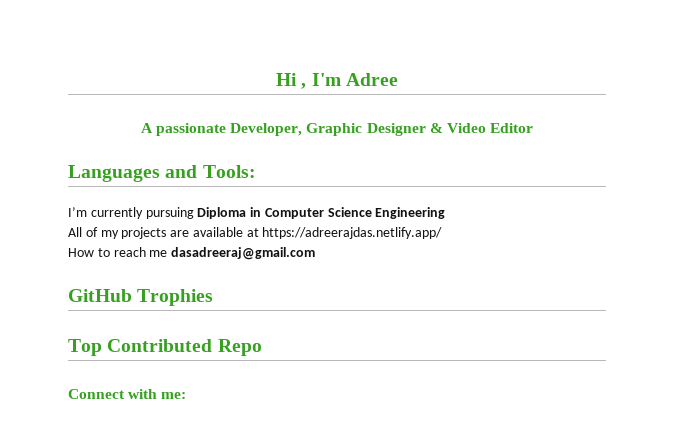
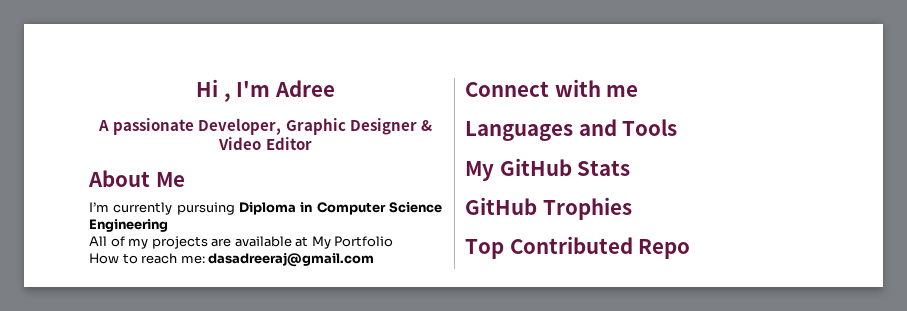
[68,165,256,182] Languages and Tools: -> [88,170,185,187] About Me
[262,227,443,239] https://adreerajdas.netlify.app/ -> [311,236,394,249] My Portfolio
[149,247,316,260] me dasadreeraj@gmail.com -> [180,252,375,267] [465,79,639,97] [465,119,678,141] [465,158,631,181] me: dasadreeraj@gmail.com // Connect with me // Languages and Tools // My GitHub Stats
[68,389,187,399] // Connect with me: -> (691, 249) none

